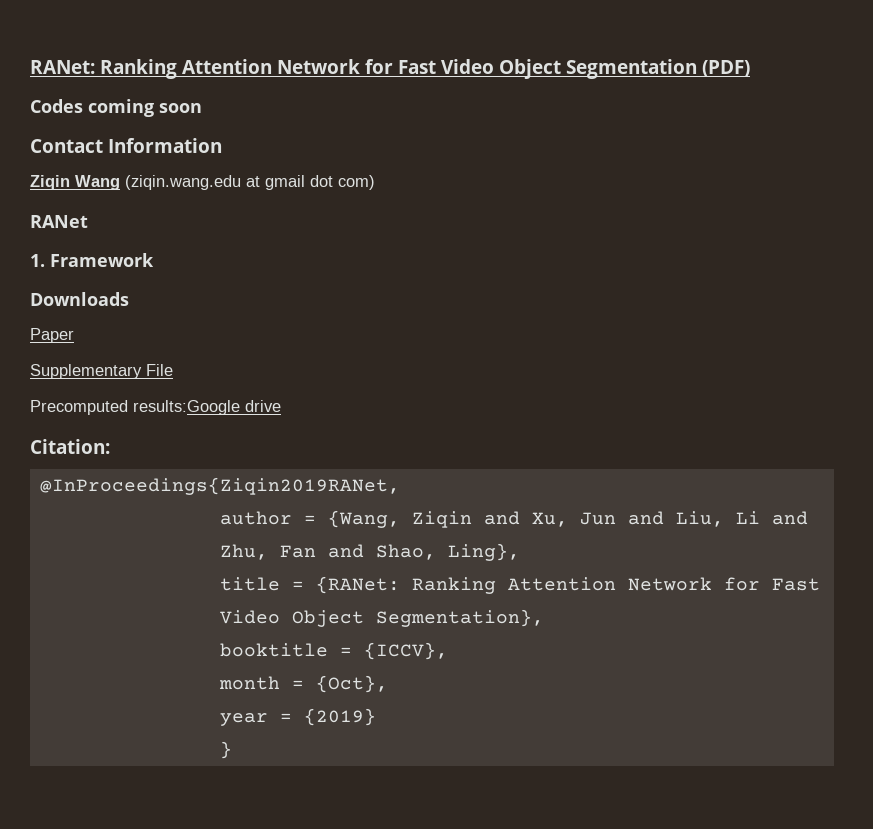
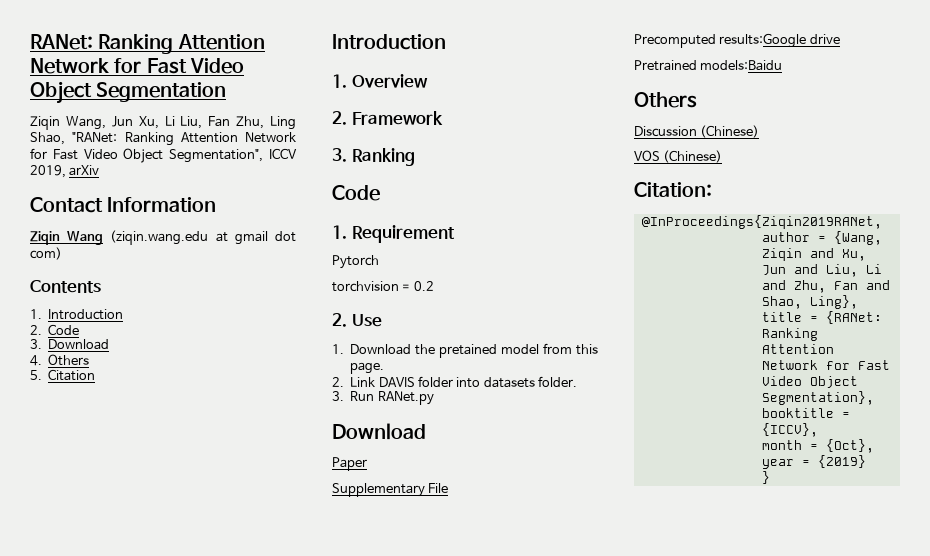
[702,60,750,77] [30,99,202,117] (PDF) // Codes coming soon -> [30,116,296,130] [30,132,296,146] [30,148,297,163] [30,165,100,178] // Ziqin Wang, Jun Xu, Li Liu, Fan Zhu, Ling Shao, "RANet: Ranking Attention Network for Fast Video Object Segmentation", ICCV 2019, arXiv
[30,215,88,228] [30,254,45,267] RANet // 1. -> [30,280,101,293] [30,309,124,320] [30,324,80,335] [30,339,110,350] [30,354,90,366] [30,369,96,381] [332,34,446,50] [332,74,428,88] [332,111,347,125] Contents // 1. Introduction // 2. Code // 3. Download // 4. Others // 5. Citation // Introduction // 1. Overview // 2.
[30,292,129,306] Downloads -> [332,148,415,166] [332,185,380,201] [332,225,455,243] [332,255,379,269] [332,281,434,292] [332,313,382,327] [332,343,598,358] [350,362,385,374] [332,376,578,388] [332,391,434,405] [332,423,426,440] 3. Ranking // Code // 1. Requirement // Pytorch // torchvision = 0.2 // 2. Use // 1. Download the pretained model from this page. // 2. Link DAVIS folder into datasets folder. // 3. Run RANet.py // Download
(281, 406) none -> [634,60,783,71] [634,92,697,108] [634,125,760,138] [634,150,723,163] // Pretrained models:Baidu // Others // Discussion (Chinese) // VOS (Chinese)

